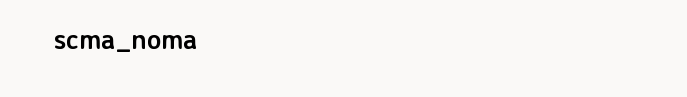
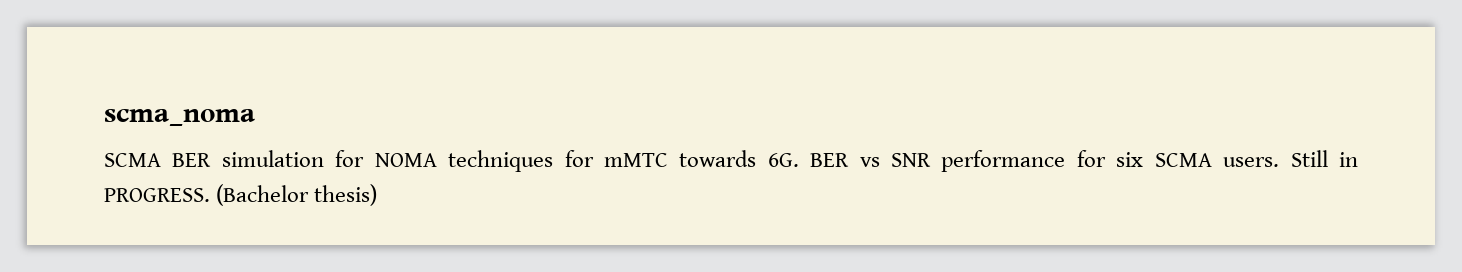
(198, 43) none -> [104,150,1359,172] [104,184,378,206] // SCMA BER simulation for NOMA techniques for mMTC towards 6G. BER vs SNR performance for six SCMA users. Still in PROGRESS. (Bachelor thesis)

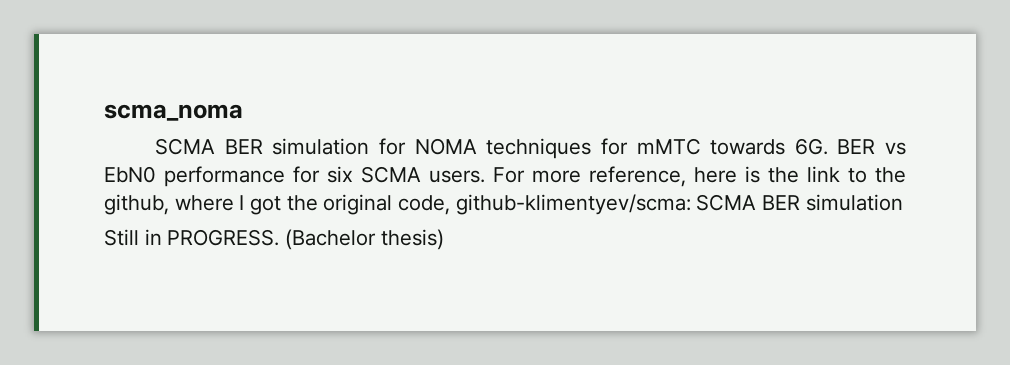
[891,153,932,167] SNR -> [104,166,156,183] EbN0
(1280, 162) none -> [493,166,906,187] [104,194,903,215] For more reference, here is the link to the github, where I got the original code, github-klimentyev/scma: SCMA BER simulation //

